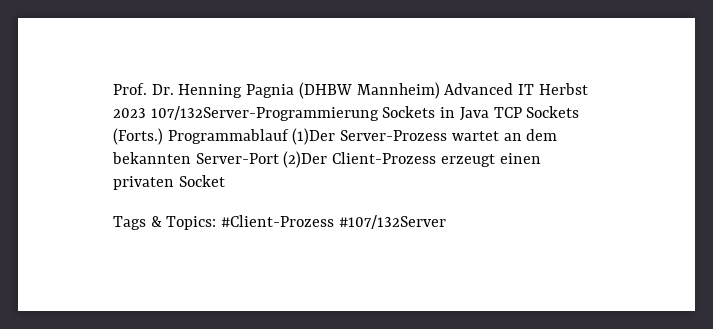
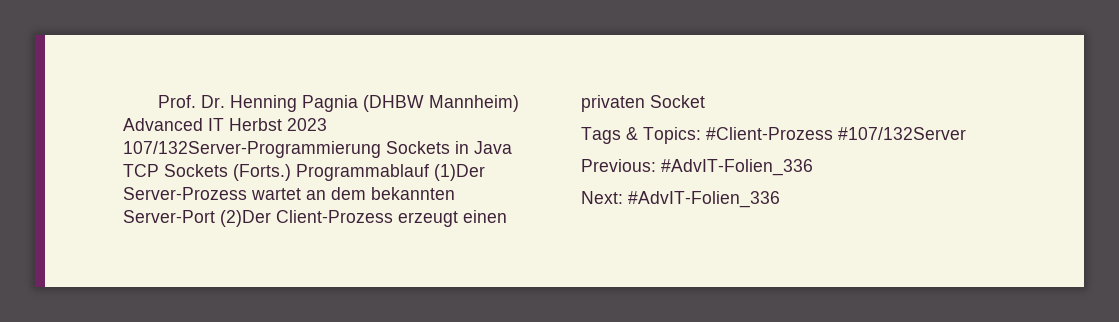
(446, 222) none -> [581,159,813,176] [581,191,780,208] // Previous: #AdvIT-Folien_336 // Next: #AdvIT-Folien_336

